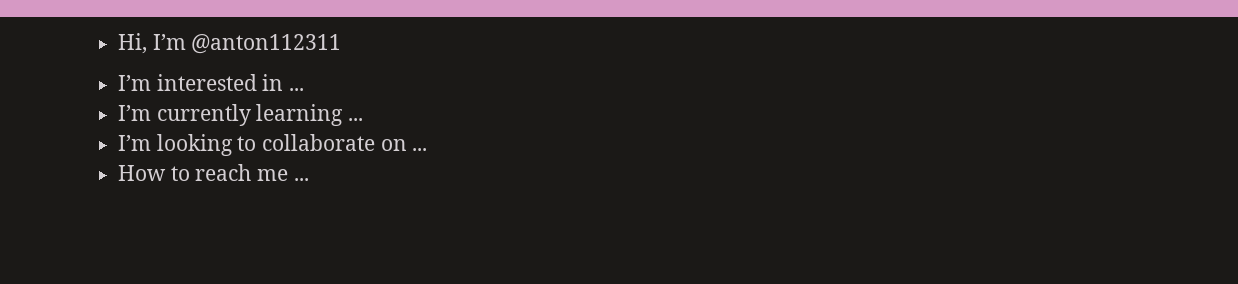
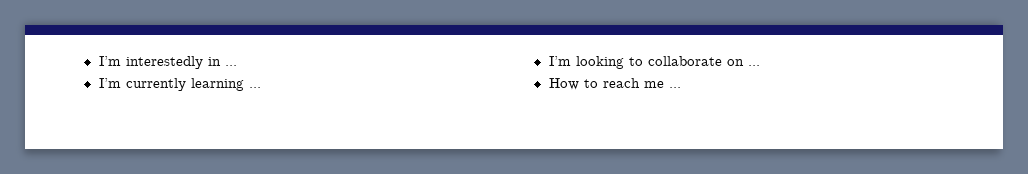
[118,33,342,54] [118,74,257,91] Hi, I’m @anton112311 // I’m interested -> [98,56,203,69] I’m interestedly

